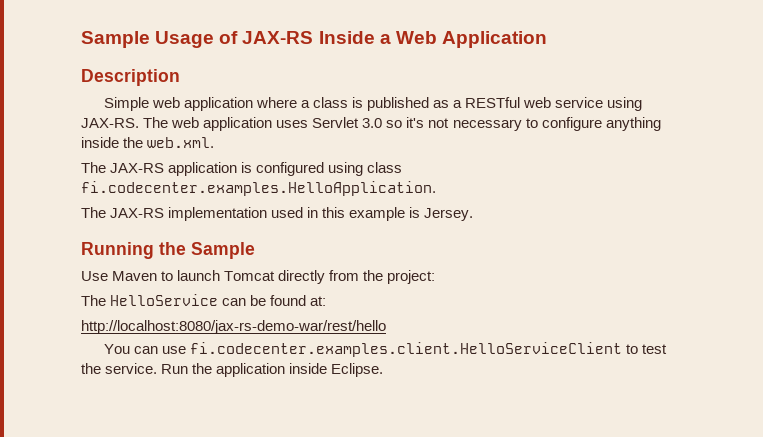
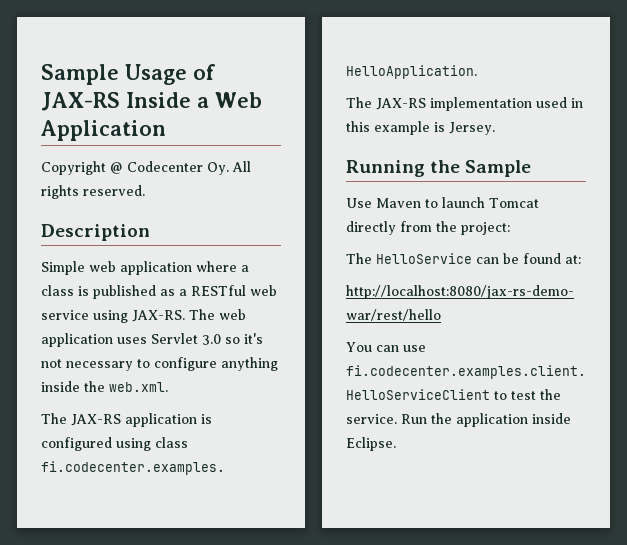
(547, 39) none -> [41,161,251,175] [41,185,145,199] // Copyright @ Codecenter Oy. All rights reserved.

